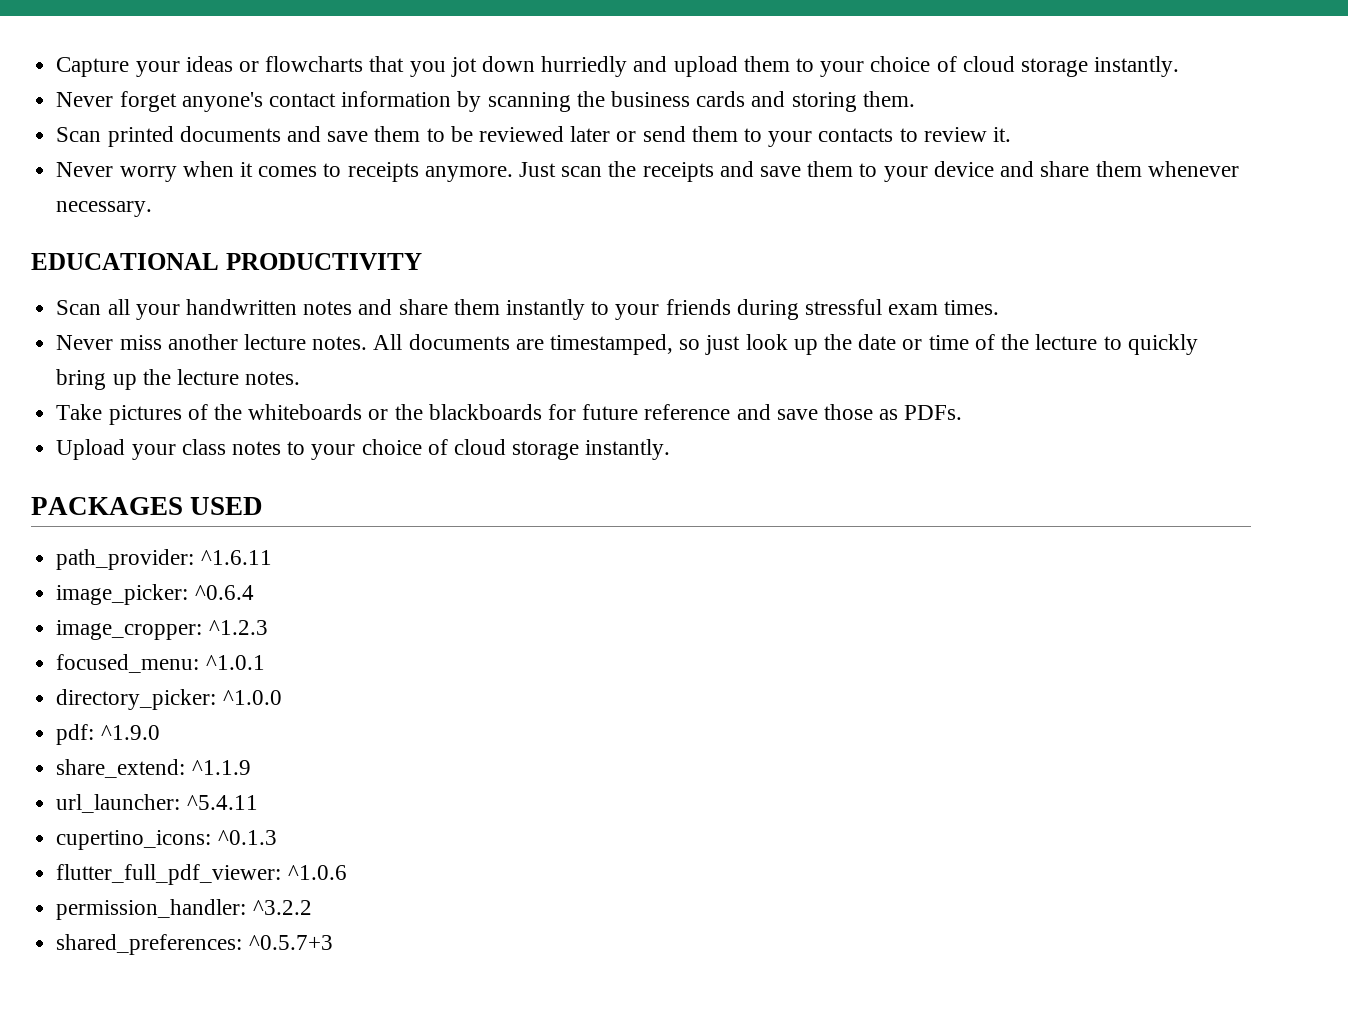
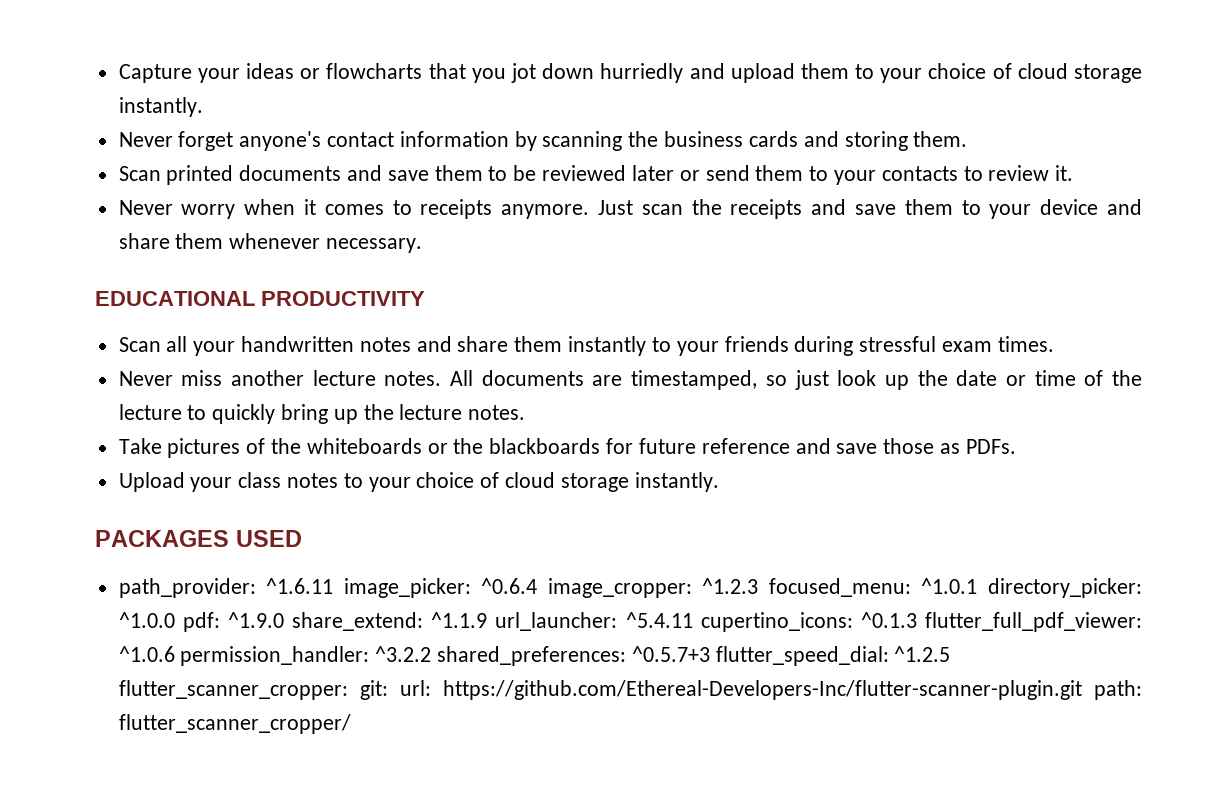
(272, 557) // -> (334, 586) none
(254, 592) // -> (538, 586) none
(268, 627) // -> (759, 586) none
(265, 662) // -> (978, 586) none
(282, 697) // -> (175, 620) none
(160, 732) // -> (284, 620) none
(251, 767) // -> (488, 620) none
(258, 802) // -> (693, 620) none
(277, 837) // -> (917, 620) none
(347, 872) // -> (175, 654) none
(312, 907) // -> (432, 654) none
(333, 942) none -> [715,646,951,666] [118,680,1142,700] [118,714,351,734] flutter_speed_dial: ^1.2.5 flutter_scanner_cropper: git: url: https://github.com/Ethereal-Developers-Inc/flutter-scanner-plugin.git path: flutter_scanner_cropper/

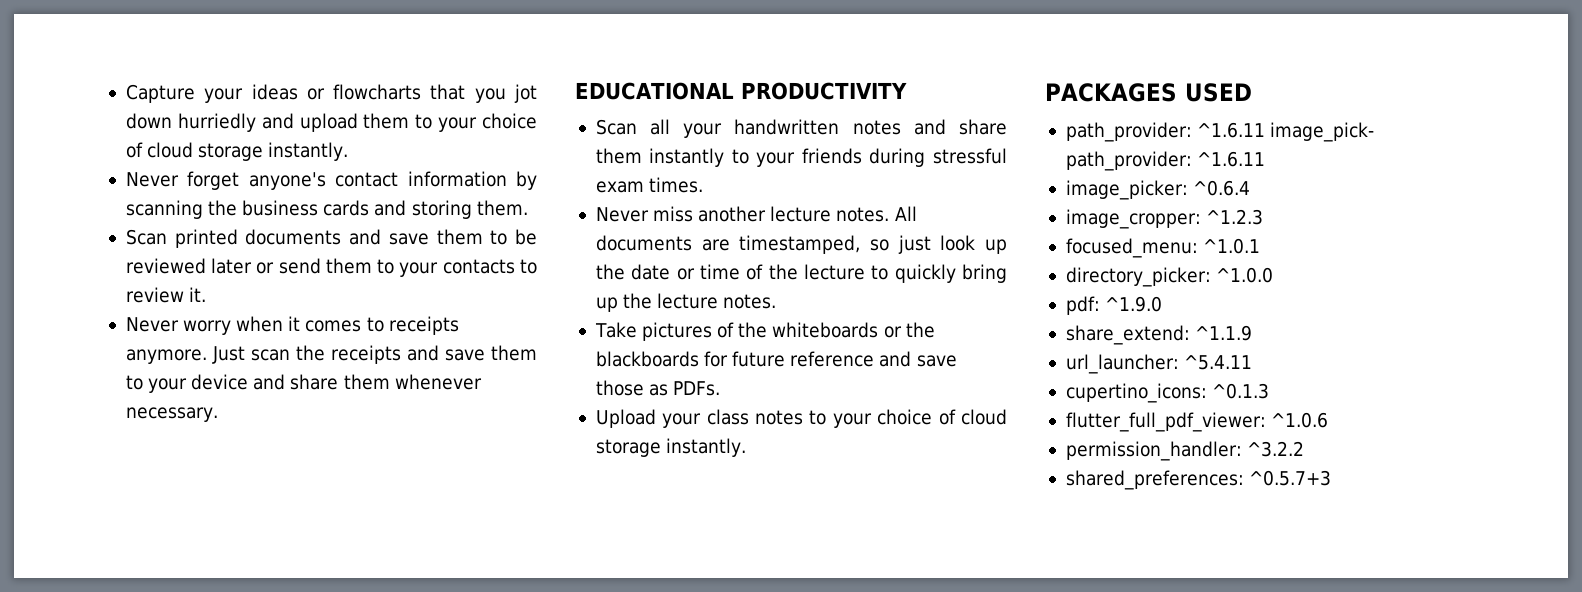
(334, 586) none -> [1270,122,1375,142] [1065,151,1266,171] image_pick- path_provider: ^1.6.11 //
(538, 586) none -> (1251, 188) //
(759, 586) none -> (1264, 217) //
(978, 586) none -> (1261, 246) //
(175, 620) none -> (1274, 275) //
(284, 620) none -> (1163, 304) //
(488, 620) none -> (1253, 333) //
(693, 620) none -> (1253, 362) //
(917, 620) none -> (1270, 391) //
(175, 654) none -> (1329, 420) //
(432, 654) none -> (1305, 449) //
[715,646,951,666] [118,680,1142,700] [118,714,351,734] flutter_speed_dial: ^1.2.5 flutter_scanner_cropper: git: url: https://github.com/Ethereal-Developers-Inc/flutter-scanner-plugin.git path: flutter_scanner_cropper/ -> (1332, 478) none

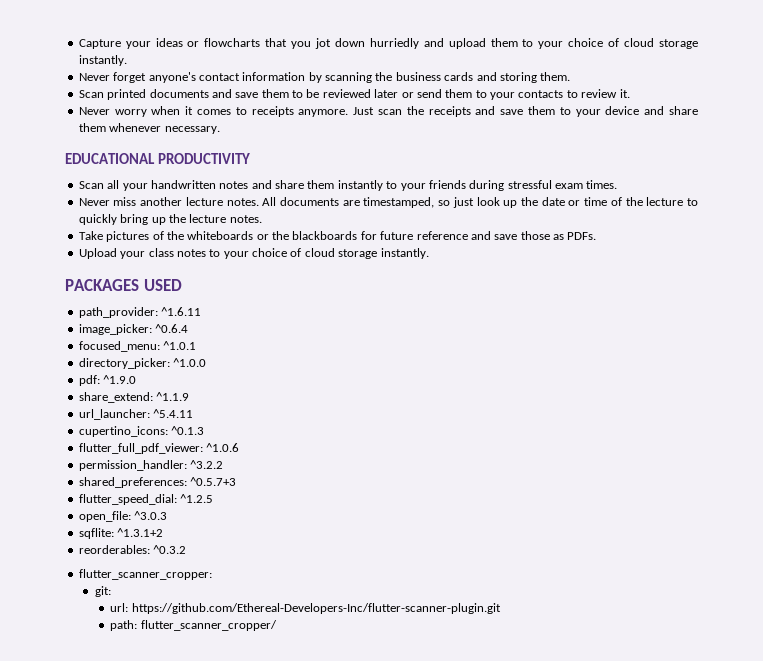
[1270,122,1375,142] [1065,151,1266,171] image_pick- path_provider: ^1.6.11 -> (202, 311) none
[1065,209,1264,229] // image_cropper: ^1.2.3 -> (189, 328) none
(1332, 478) none -> [78,494,214,505] [78,511,168,522] [78,528,164,539] [78,545,187,554] [78,569,212,580] [94,586,111,597] [110,603,501,614] [110,620,277,631] // flutter_speed_dial: ^1.2.5 // open_file: ^3.0.3 // sqflite: ^1.3.1+2 // reorderables: ^0.3.2 // flutter_scanner_cropper: // git: // url: https://github.com/Ethereal-Developers-Inc/flutter-scanner-plugin.git // path: flutter_scanner_cropper/

